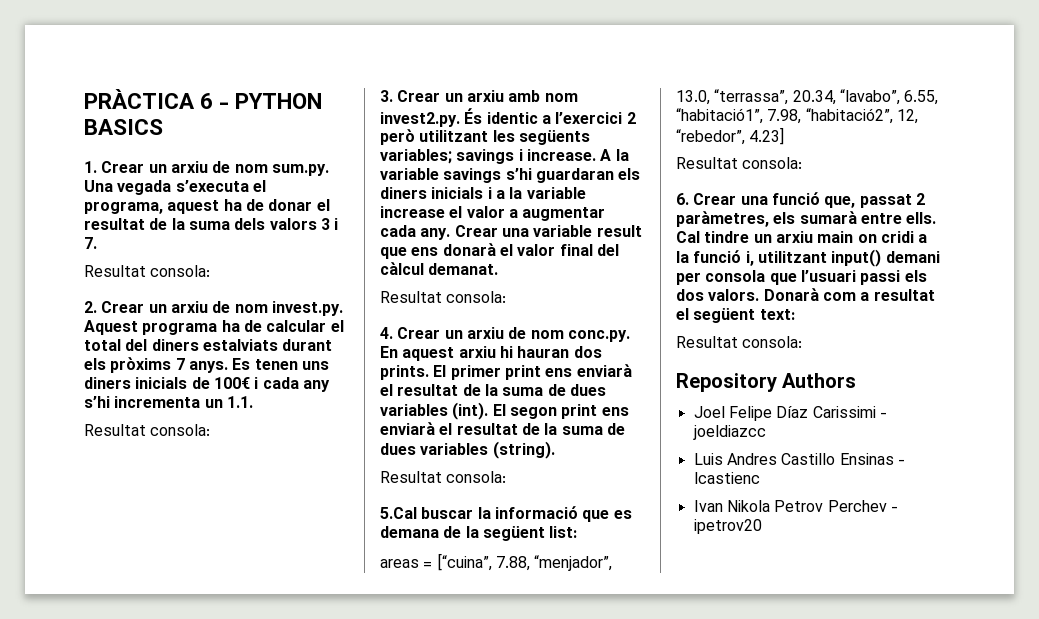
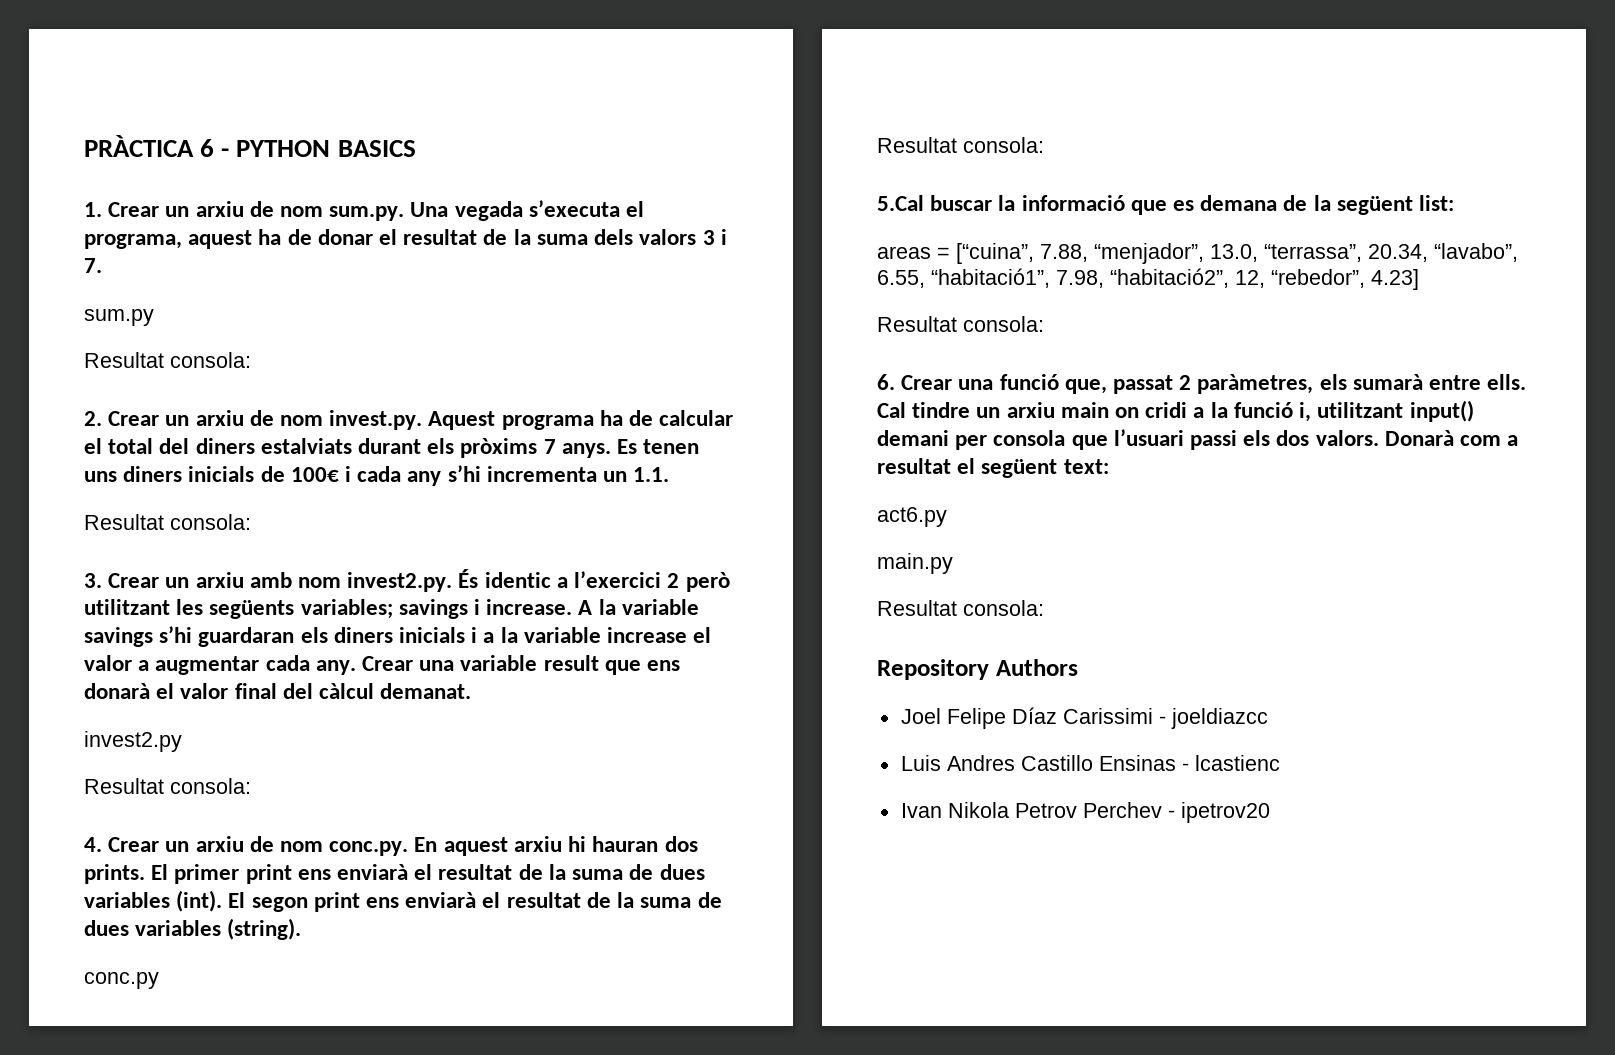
(97, 243) none -> [84,309,154,326] // sum.py
(499, 269) none -> [84,731,182,752] // invest2.py
(555, 450) none -> [84,972,159,989] // conc.py
(795, 314) none -> [877,507,947,527] [877,553,953,574] // act6.py // main.py

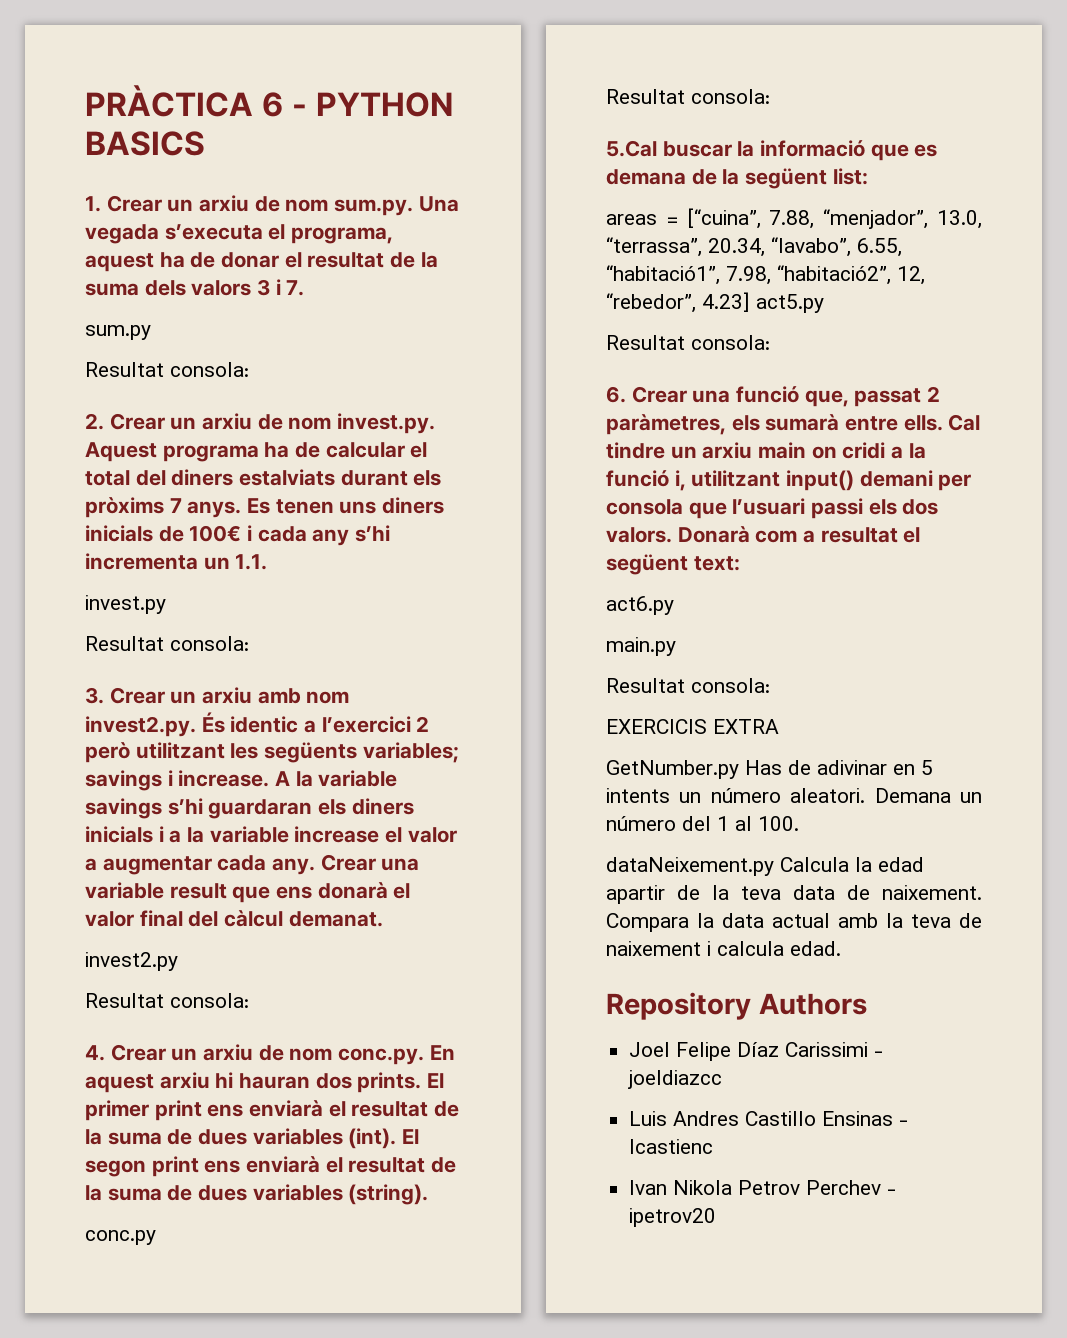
(670, 474) none -> [85,595,166,614] // invest.py
(1419, 279) none -> [756,294,824,313] act5.py
(1044, 608) none -> [606,719,779,734] [606,760,933,779] [606,788,982,803] [606,816,799,831] [606,857,924,876] [606,885,982,904] [606,913,982,932] [606,941,841,956] // EXERCICIS EXTRA // GetNumber.py Has de adivinar en 5 intents un número aleatori. Demana un número del 1 al 100. // dataNeixement.py Calcula la edad apartir de la teva data de naixement. Compara la data actual amb la teva de naixement i calcula edad.

